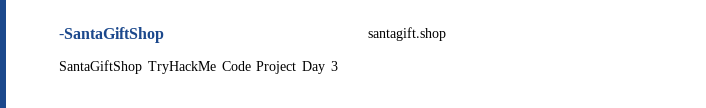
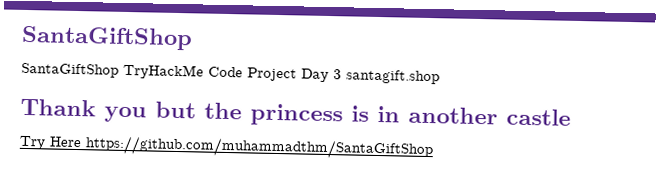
[59,27,164,43] -SantaGiftShop -> [21,25,193,51] SantaGiftShop
(446, 34) none -> [20,98,571,127] [19,135,434,161] // Thank you but the princess is in another castle // Try Here https://github.com/muhammadthm/SantaGiftShop

